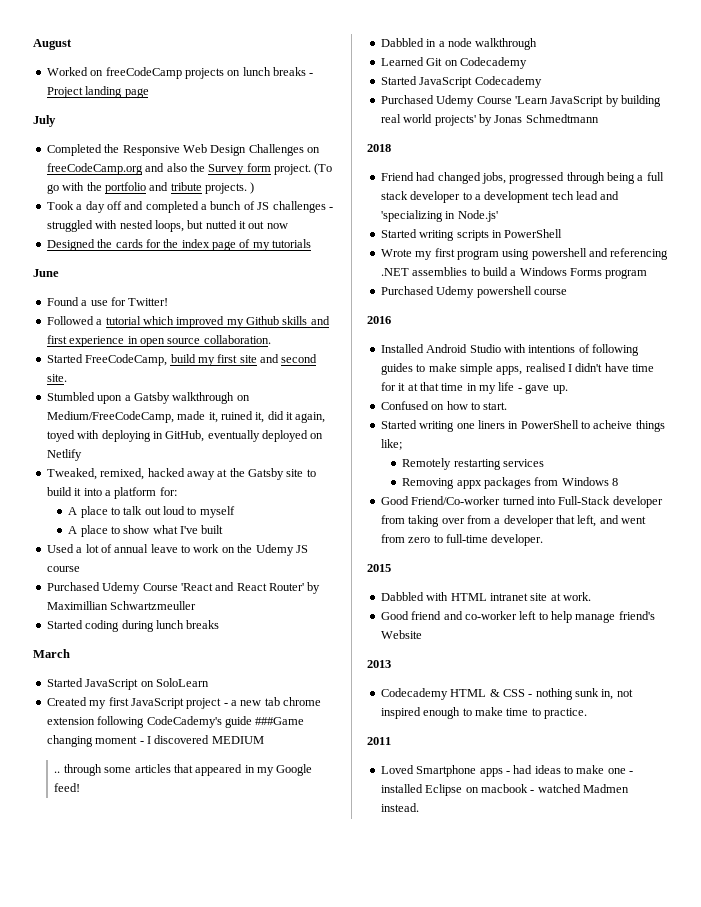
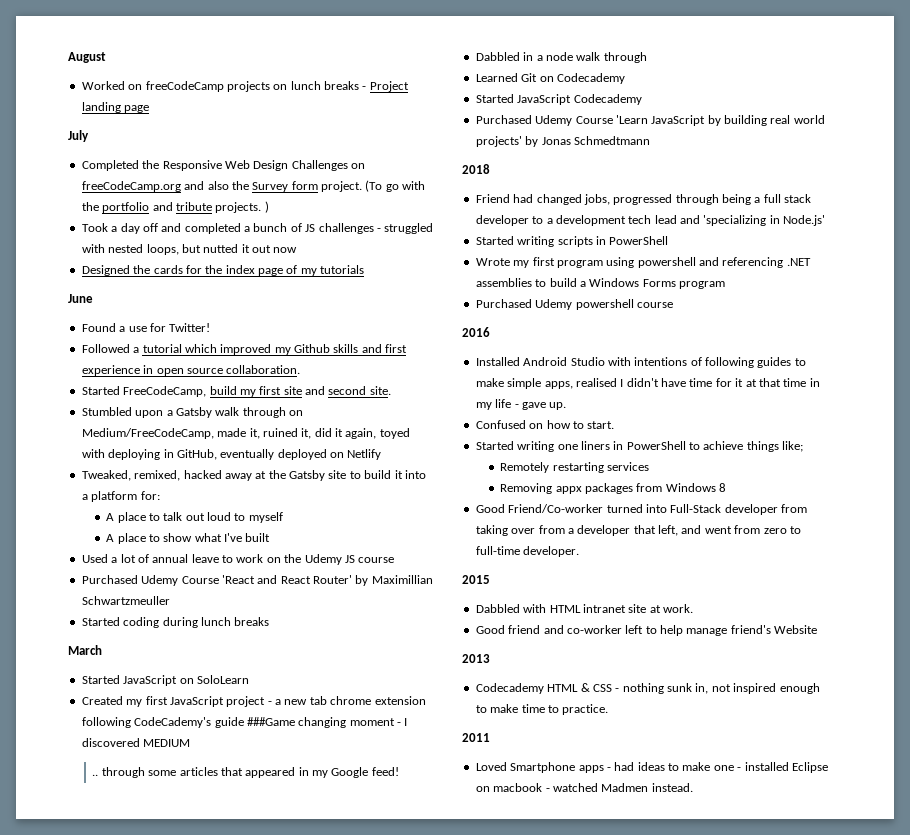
[172,392,235,404] walkthrough -> [215,407,286,418] walk through
[475,38,538,50] walkthrough -> [576,52,647,63] walk through
[593,420,633,429] acheive -> [703,441,744,450] achieve

